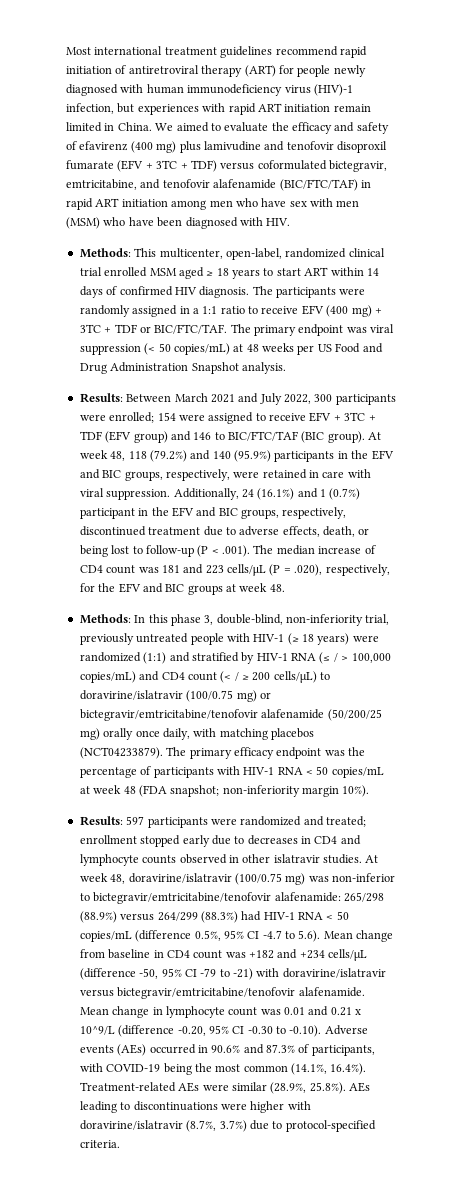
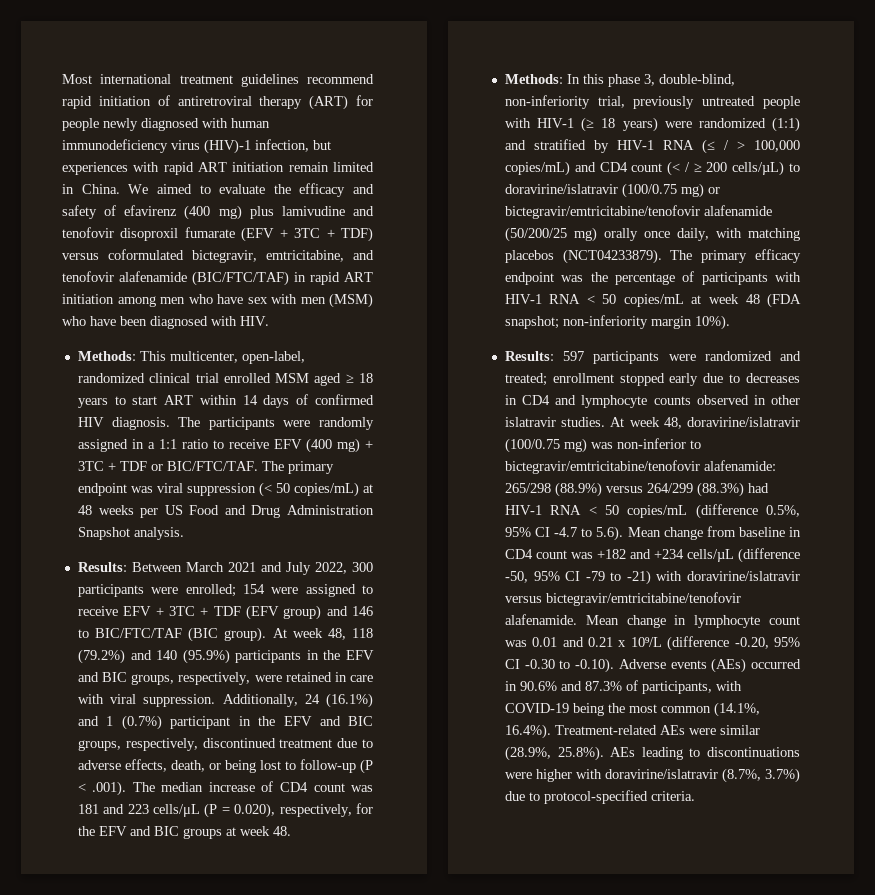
[294,564,323,576] .020), -> [234,803,276,818] 0.020),
[79,1026,115,1035] 10^9/L -> [630,637,662,647] 10⁹/L

